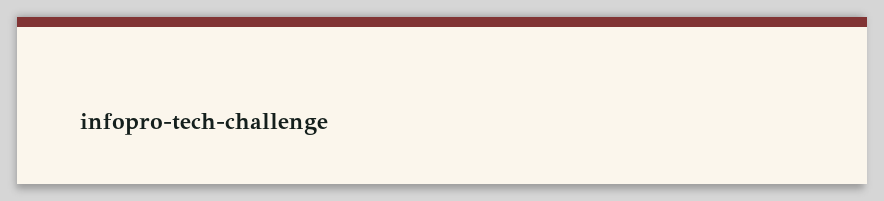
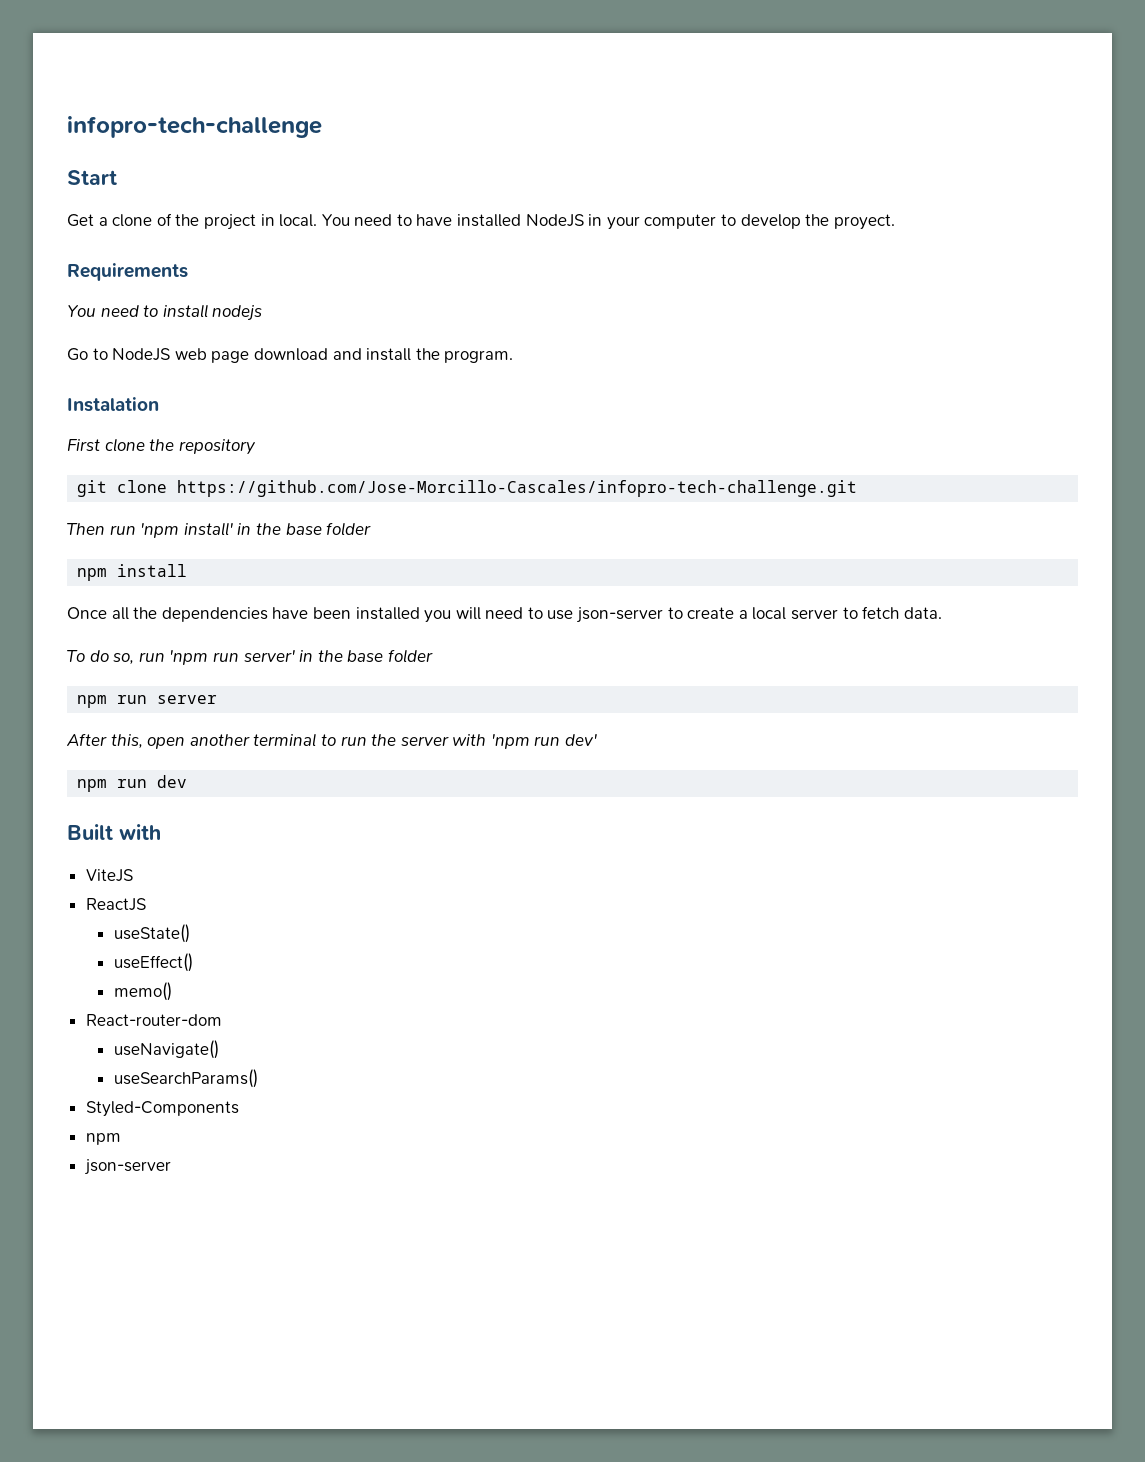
(328, 124) none -> [67,170,117,185] [67,213,895,230] [67,263,188,281] [67,304,263,321] [67,348,514,363] [67,397,159,412] [67,438,256,455] [77,480,858,497] [67,522,372,538] [77,564,188,581] [67,606,942,623] [67,649,433,665] [77,695,218,708] [66,733,598,749] [77,775,188,792] [67,824,161,840] [85,869,133,882] [85,898,146,911] [113,924,190,943] [113,953,193,972] [113,982,172,1001] [85,1014,222,1026] [113,1040,219,1059] [113,1069,258,1088] [85,1101,239,1117] [85,1133,121,1145] [83,1159,171,1175] // Start // Get a clone of the project in local. You need to have installed NodeJS in your computer to develop the proyect. // Requirements // You need to install nodejs // Go to NodeJS web page download and install the program. // Instalation // First clone the repository // git clone https://github.com/Jose-Morcillo-Cascales/infopro-tech-challenge.git // Then run 'npm install' in the base folder // npm install // Once all the dependencies have been installed you will need to use json-server to create a local server to fetch data. // To do so, run 'npm run server' in the base folder // npm run server // After this, open another terminal to run the server with 'npm run dev' // npm run dev // Built with // ViteJS // ReactJS // useState() // useEffect() // memo() // React-router-dom // useNavigate() // useSearchParams() // Styled-Components // npm // json-server

